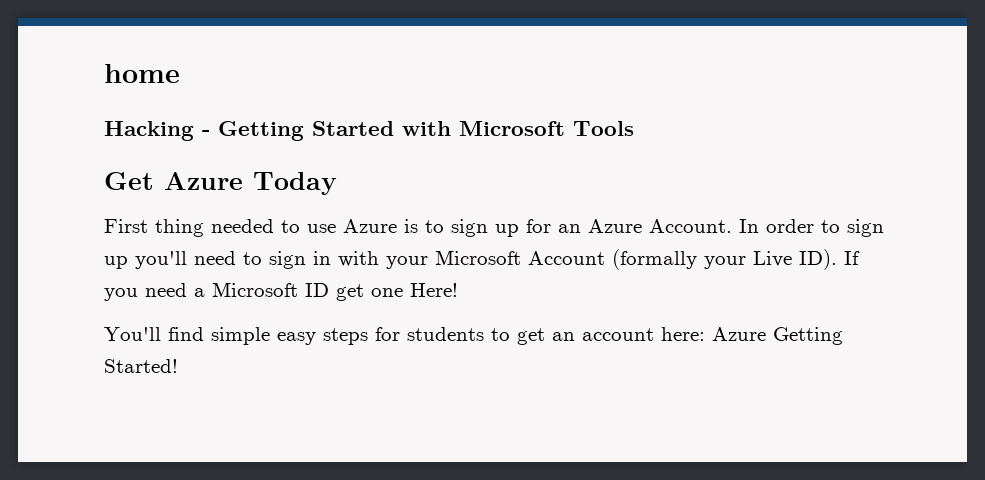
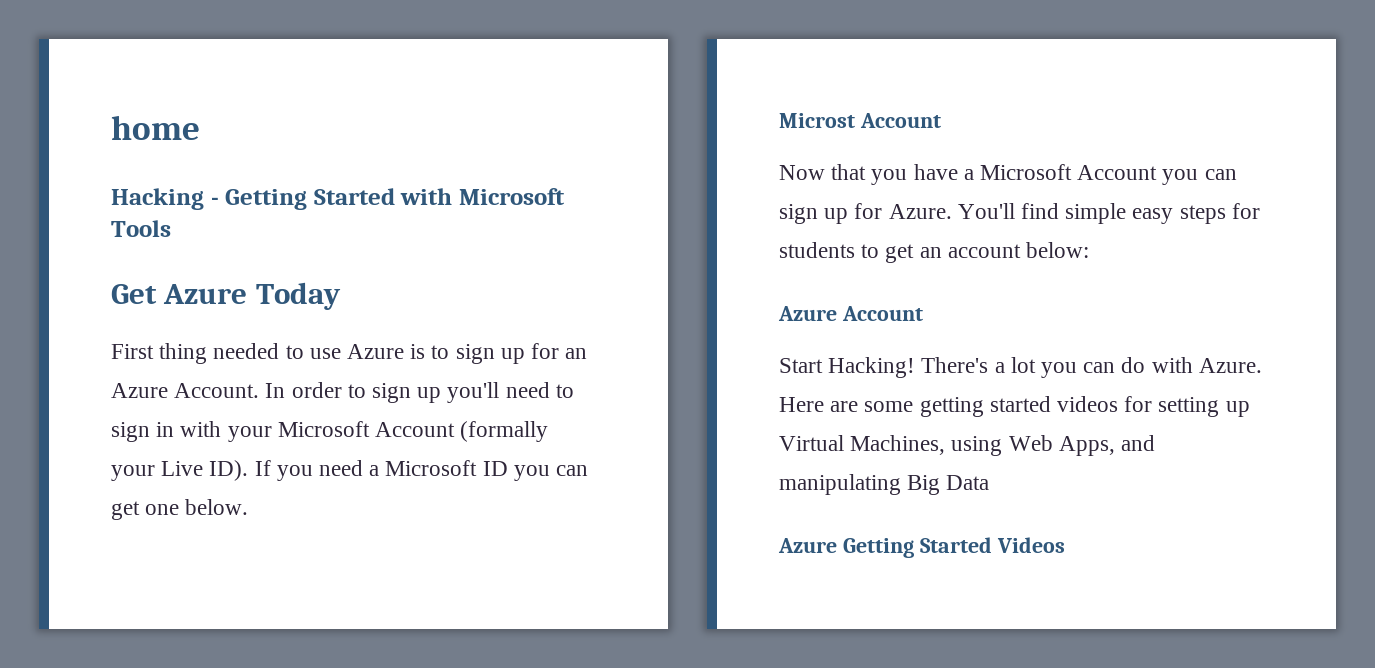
[336,283,458,301] get one Here! // -> [513,465,589,481] [111,499,249,520] [779,113,941,128] [779,164,1237,185] [779,203,952,224] you can get one below. // Microst Account // Now that you have a Microsoft Account you can sign up for Azure.
[661,327,843,345] [104,359,178,373] here: Azure Getting Started! -> [1026,242,1090,258] [778,306,923,321] [779,357,1262,378] [779,396,1250,417] [779,435,1156,456] [779,474,990,495] [778,537,1065,558] below: // Azure Account // Start Hacking! There's a lot you can do with Azure. Here are some getting started videos for setting up Virtual Machines, using Web Apps, and manipulating Big Data // Azure Getting Started Videos

